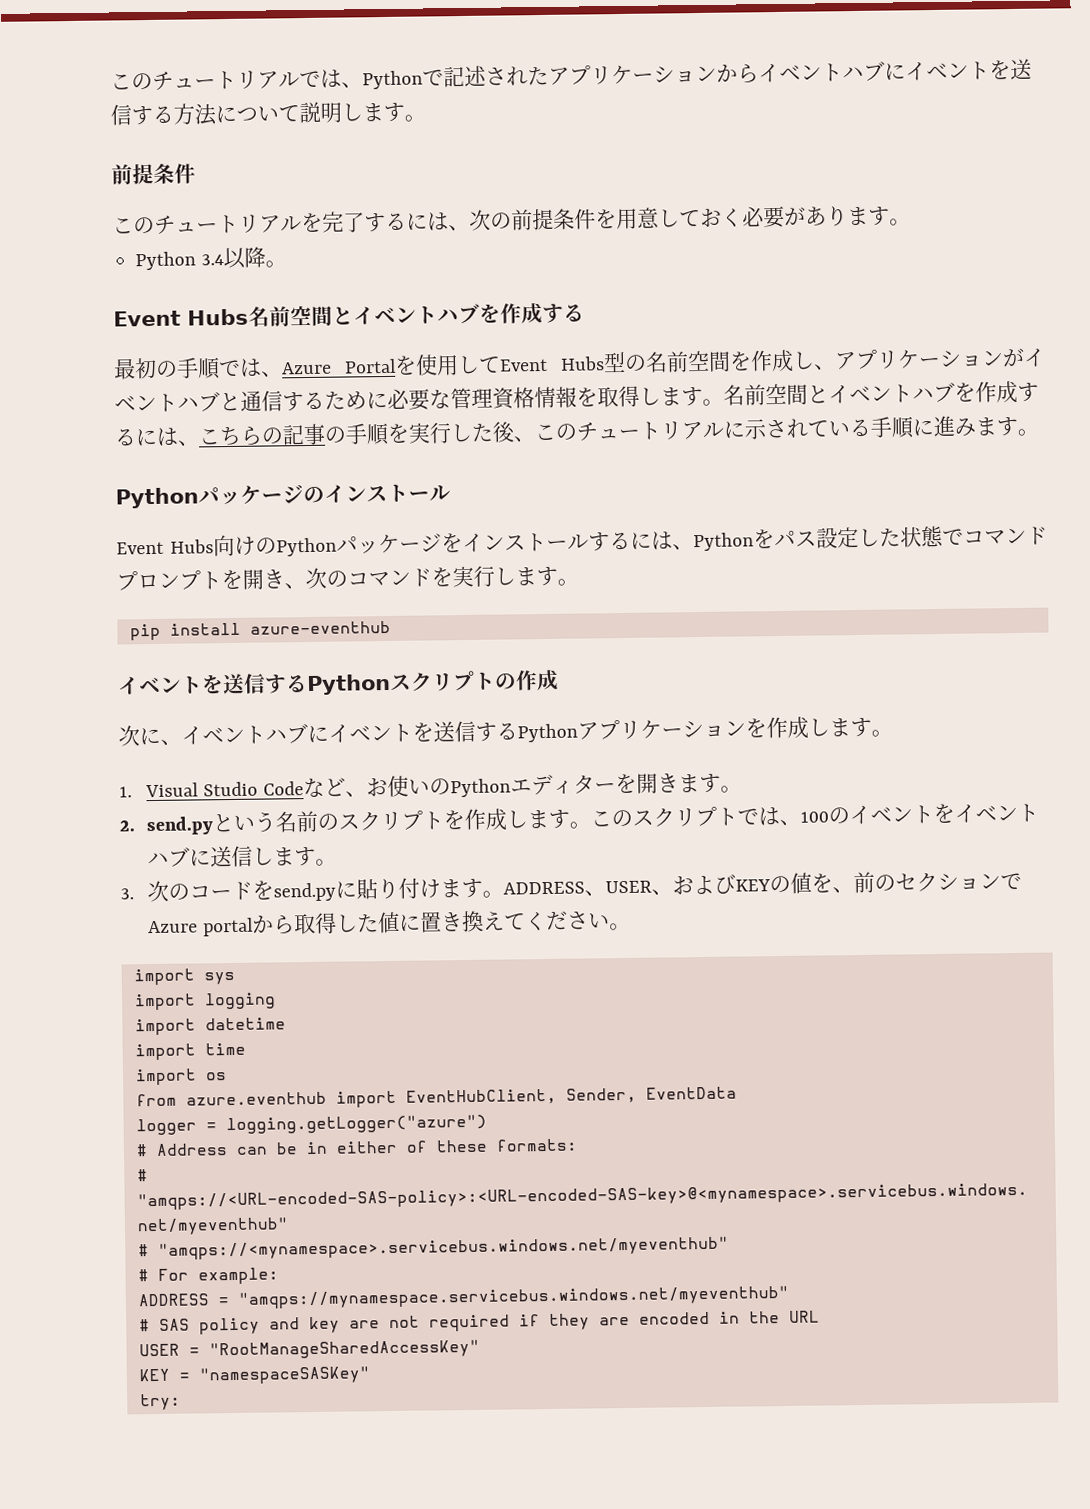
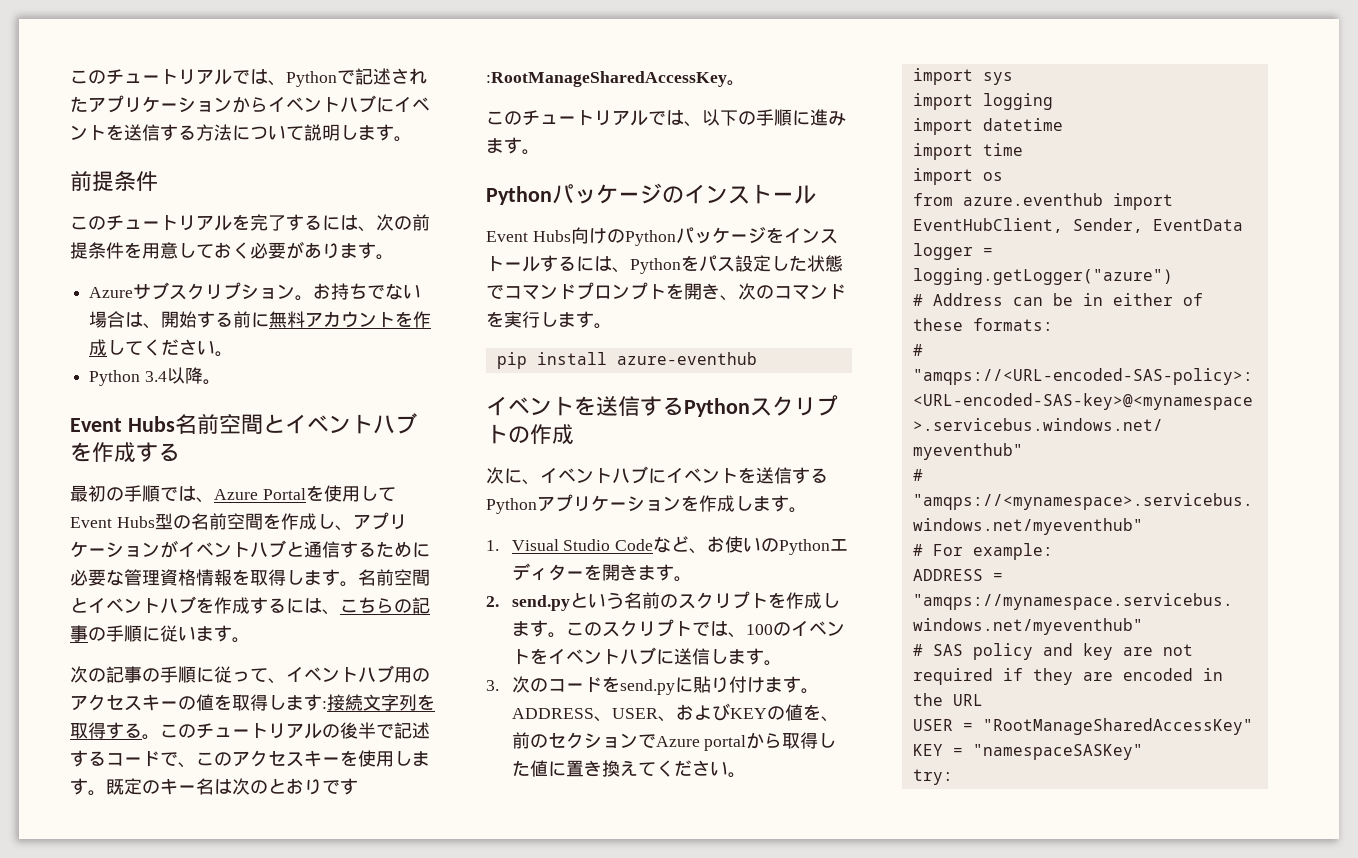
(911, 222) none -> [89,282,422,301] [89,311,432,329] [89,339,234,357] // Azureサブスクリプション。お持ちでない場合は、開始する前に無料アカウントを作成してください。
[387,418,871,444] を実行した後、このチュートリアルに示されている -> [142,625,250,643] [70,665,430,684] [70,694,435,711] [70,722,430,740] [70,750,430,768] [70,778,358,796] [486,71,745,87] [486,109,756,127] に従います。 // 次の記事の手順に従って、イベントハブ用のアクセスキーの値を取得します:接続文字列を取得する。このチュートリアルの後半で記述するコードで、このアクセスキーを使用します。既定のキー名は次のとおりです:RootManageSharedAccessKey。 // このチュートリアルでは、以下の

